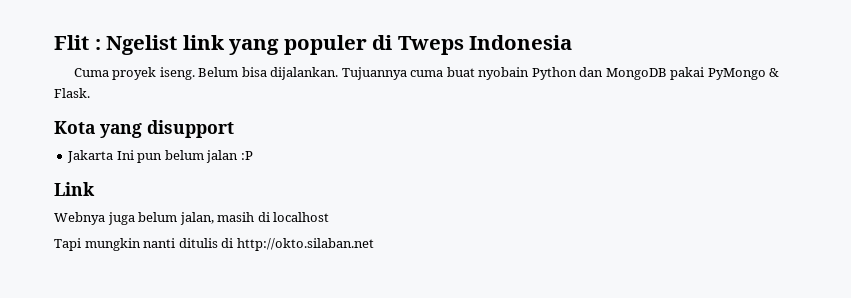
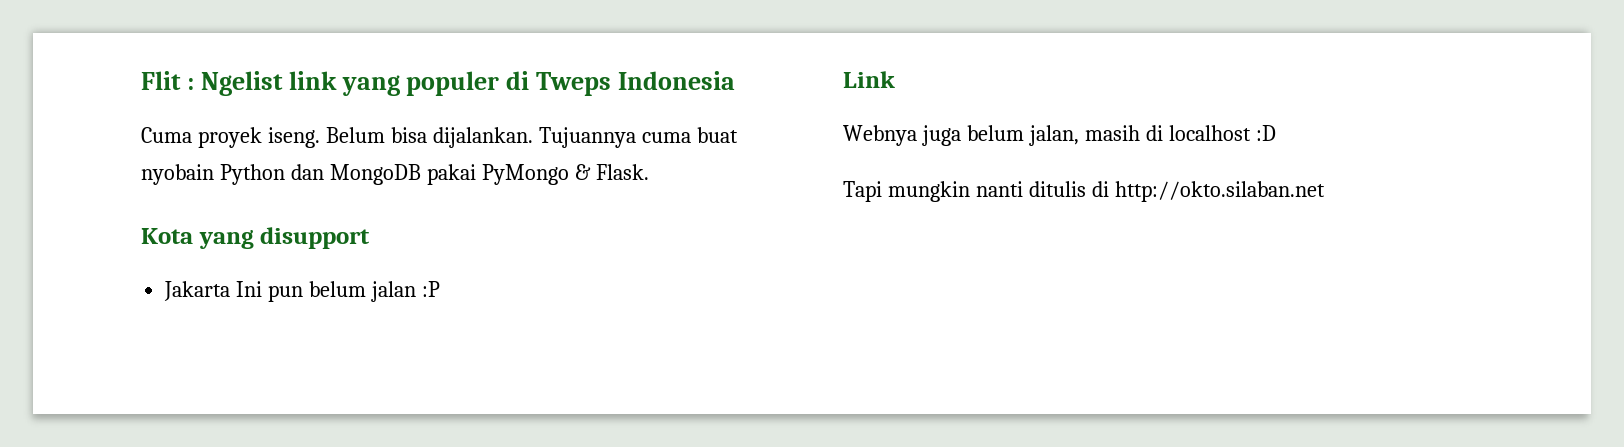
(330, 217) none -> [1255,125,1276,141] :D

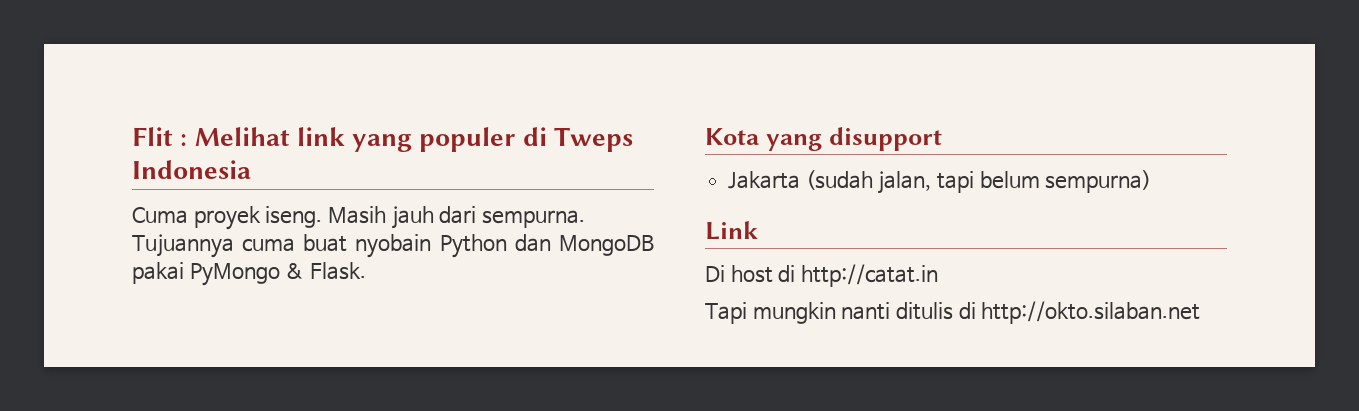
[200,71,283,96] Ngelist -> [194,127,290,146] Melihat
[325,127,533,148] Belum bisa dijalankan. -> [327,206,585,229] Masih jauh dari sempurna.
[236,281,440,302] [843,71,895,88] [843,125,1276,146] Ini pun belum jalan :P // Link // Webnya juga belum jalan, masih di localhost :D -> [805,170,1152,194] [705,221,758,240] [705,264,939,287] (sudah jalan, tapi belum sempurna) // Link // Di host di http://catat.in

